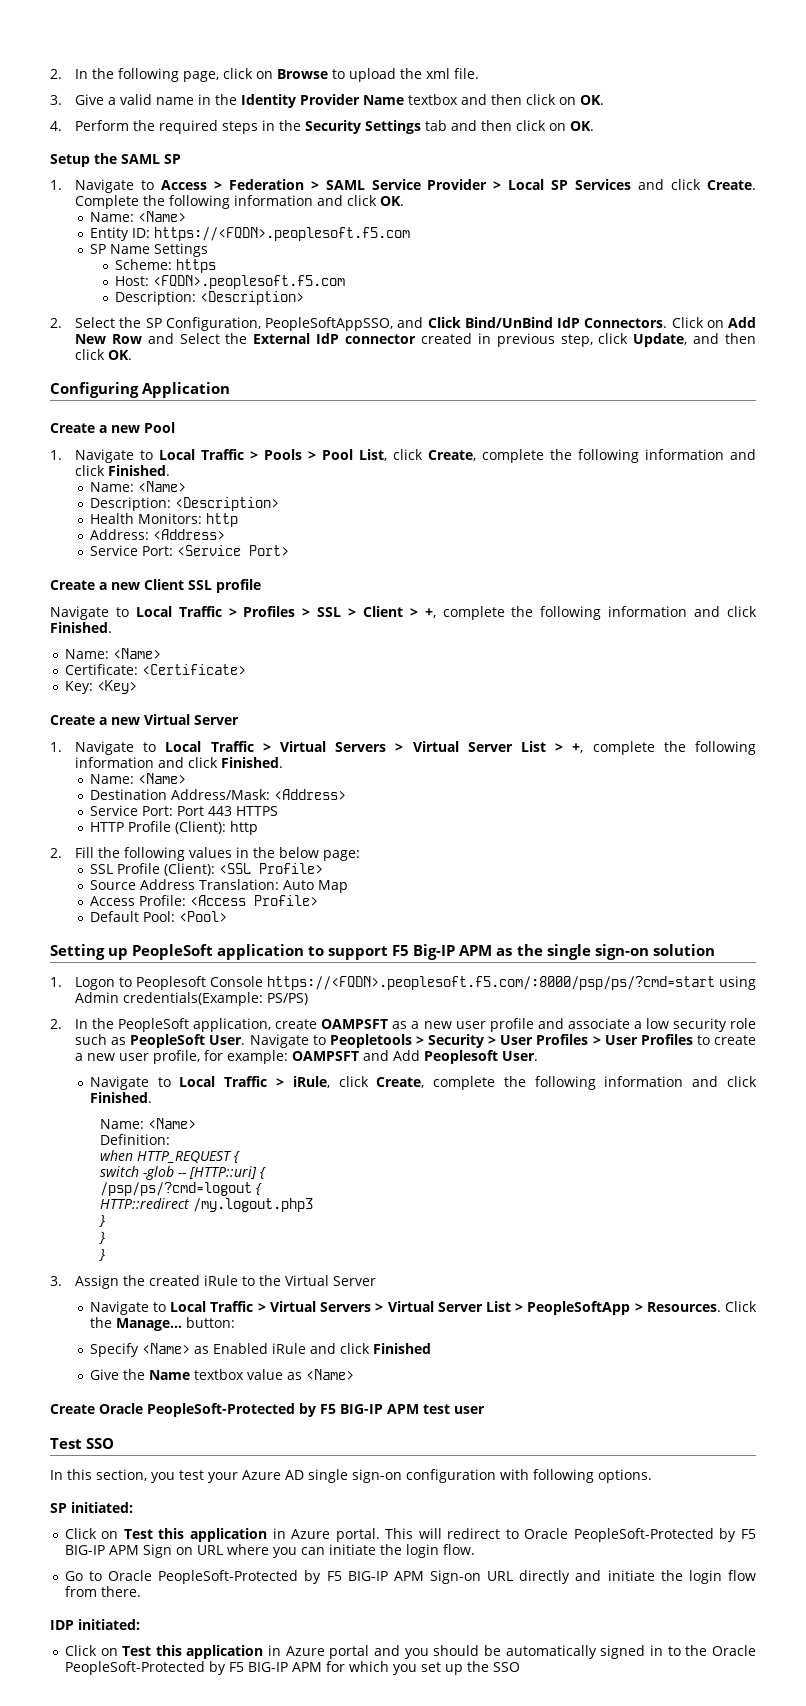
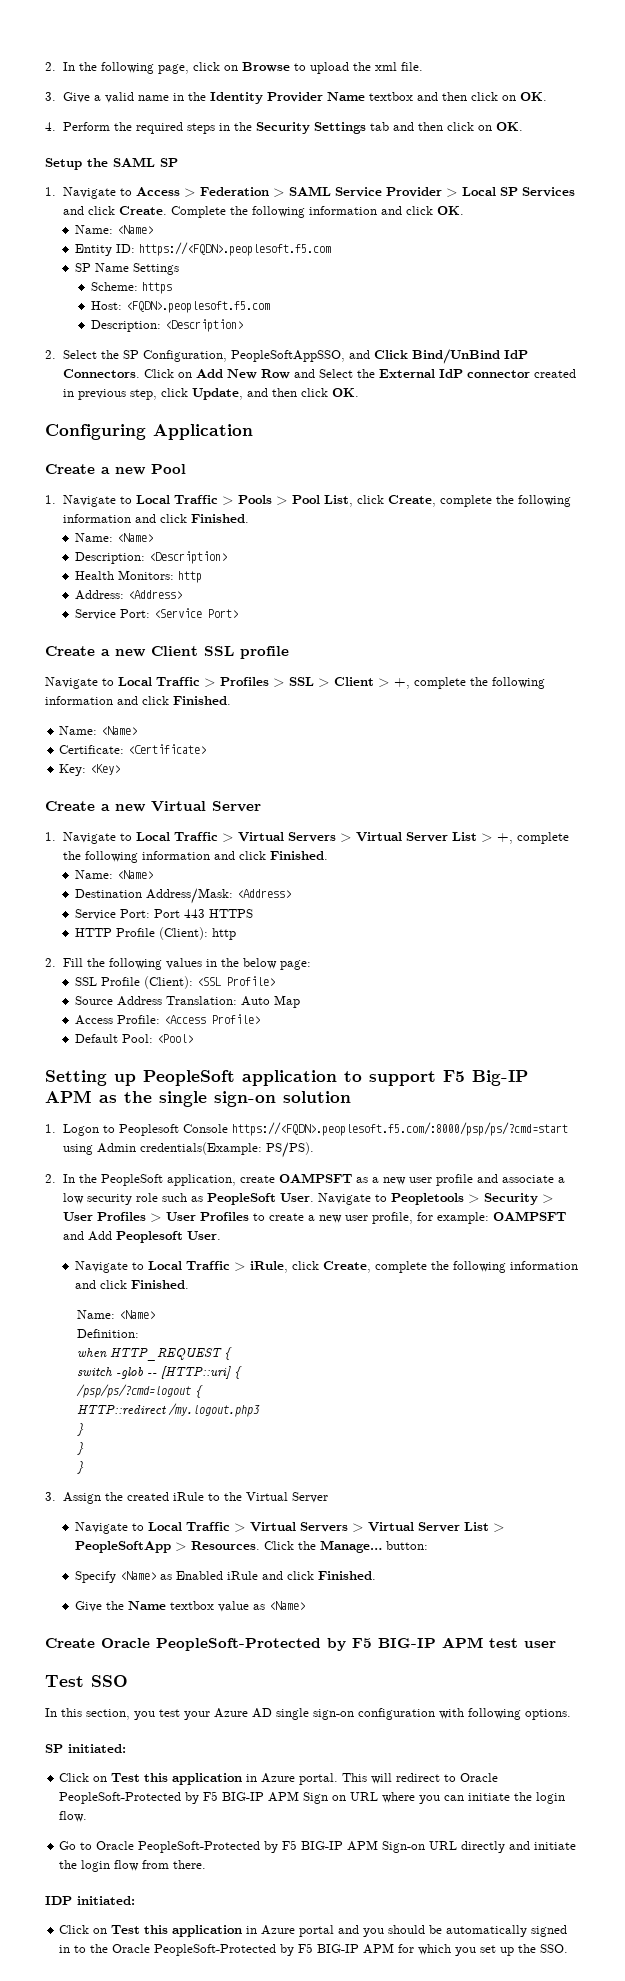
[266,993,308,1005] PS/PS) -> [265,1142,314,1158] PS/PS).
[372,1343,431,1354] Finished -> [318,1571,377,1580] Finished.
[492,1662,520,1672] SSO -> [540,1944,569,1953] SSO.

